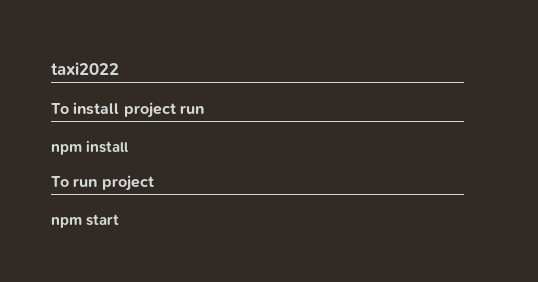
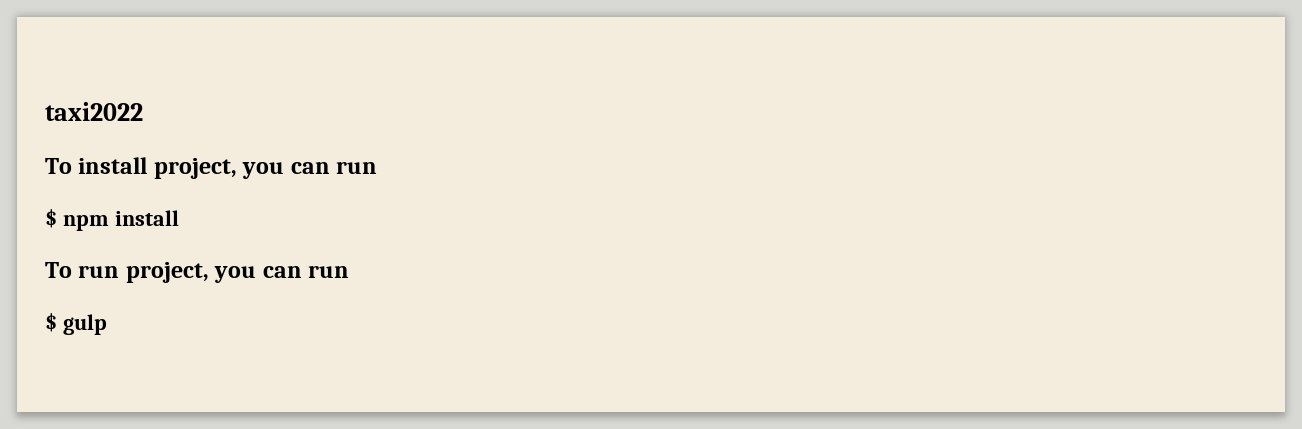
[123,102,204,118] project run // -> [153,158,378,179] [45,209,57,228] project, you can run // $
[101,175,154,191] [51,214,120,228] project // npm start -> [125,262,350,283] [45,313,107,335] project, you can run // $ gulp

